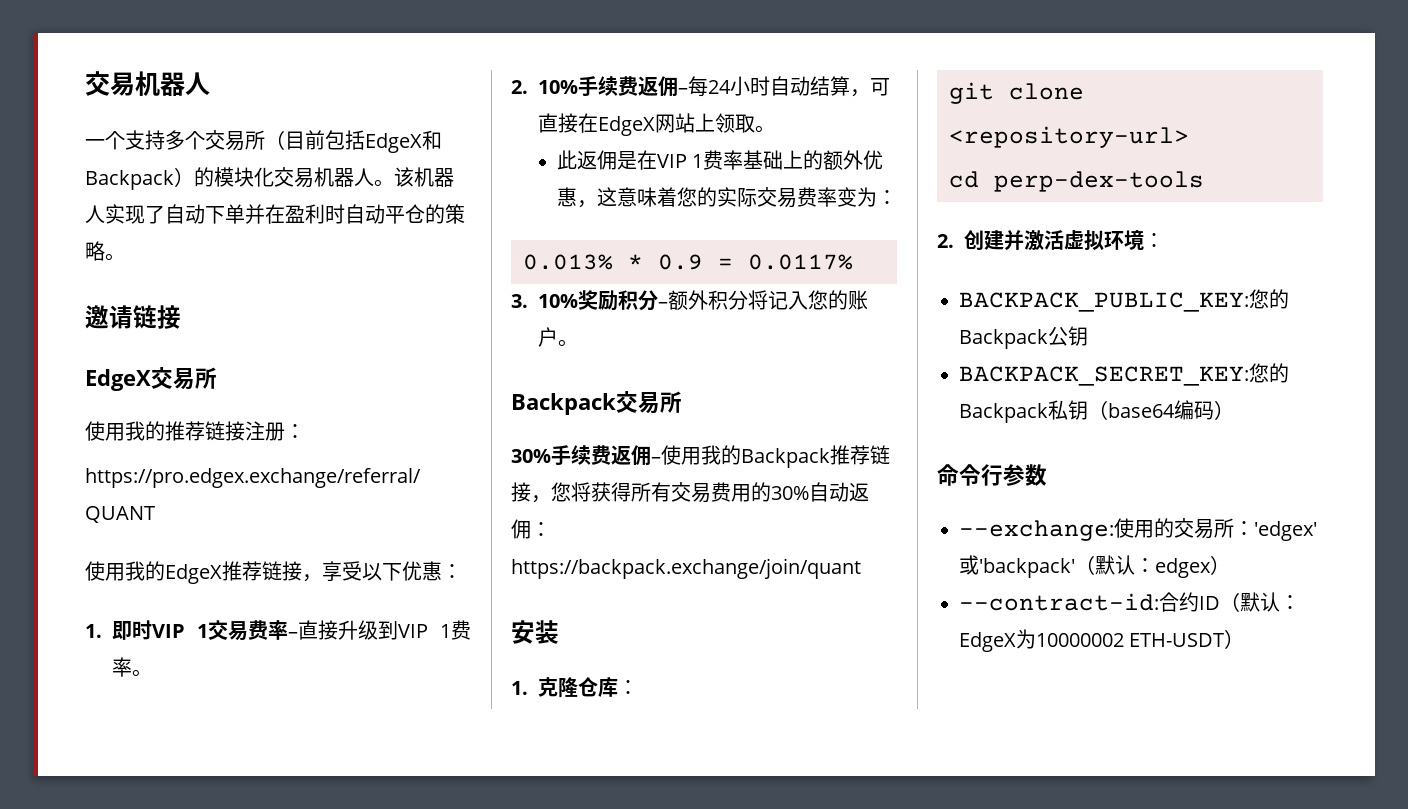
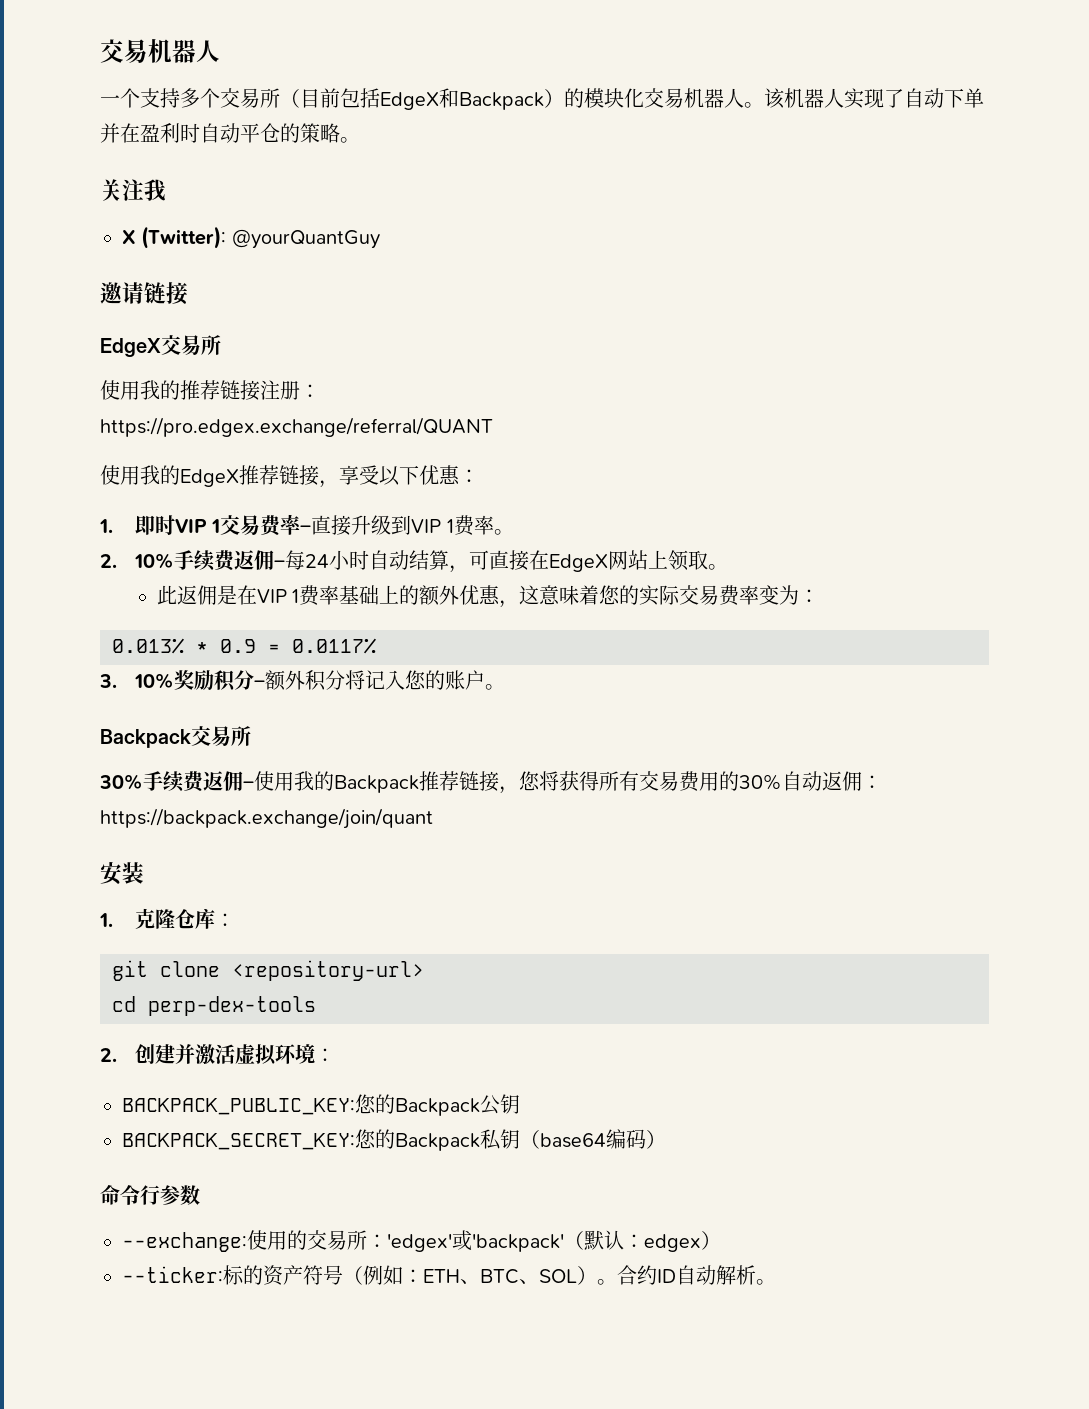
(125, 257) none -> [100,179,166,201] [122,226,380,249] // 关注我 // X (Twitter): @yourQuantGuy
[959,592,1300,612] [959,629,1245,652] --contract-id:合约ID（默认：EdgeX为10000002 ETH-USDT） -> [122,1265,776,1286] --ticker:标的资产符号（例如：ETH、BTC、SOL）。合约ID自动解析。

